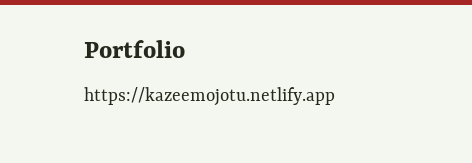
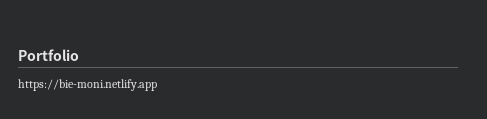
[84,87,335,106] https://kazeemojotu.netlify.app -> [18,79,157,91] https://bie-moni.netlify.app

